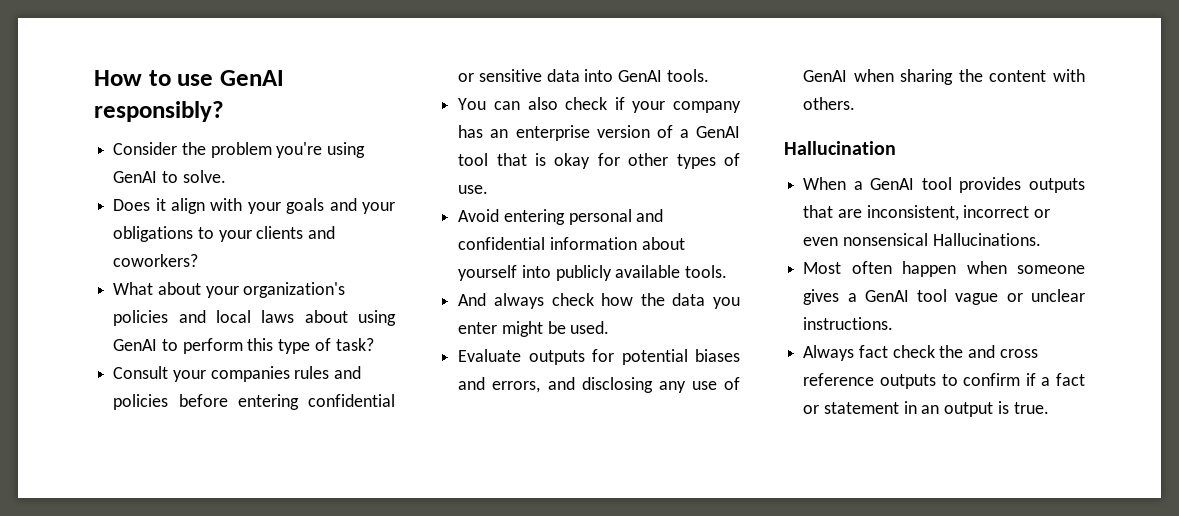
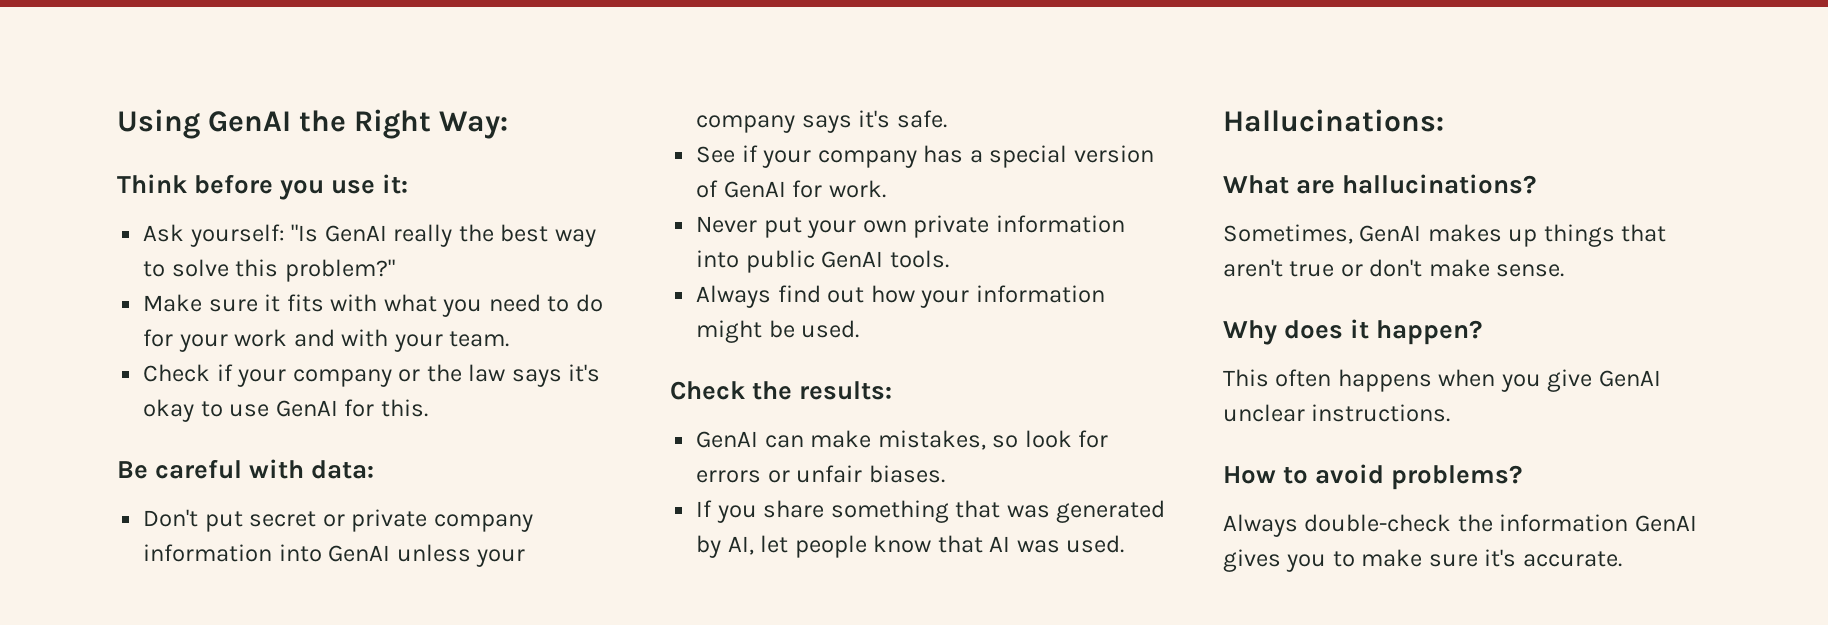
[94,70,284,86] [94,101,224,122] [113,142,366,158] [113,170,226,183] [113,198,395,214] [113,226,336,242] [113,254,199,267] [113,282,346,298] [113,310,396,326] [113,338,374,354] [113,366,362,382] [113,394,395,410] [458,69,709,82] [458,97,741,113] [458,125,740,141] [458,153,740,169] [458,185,489,194] [458,209,664,225] [458,237,685,250] [458,265,728,281] [458,293,740,309] [458,321,610,337] [458,349,740,365] [458,377,740,393] [803,69,1085,85] [803,97,856,110] [784,141,896,155] [803,177,1085,193] [803,205,1051,221] [803,233,1041,246] [803,261,1085,277] [803,289,1085,305] [803,317,894,330] [803,345,1038,361] [803,373,1085,389] [803,401,1049,417] How to use GenAI responsibly? // Consider the problem you're using GenAI to solve. // Does it align with your goals and your obligations to your clients and coworkers? // What about your organization's policies and local laws about using GenAI to perform this type of task? // Consult your companies rules and policies before entering confidential or sensitive data into GenAI tools. // You can also check if your company has an enterprise version of a GenAI tool that is okay for other types of use. // Avoid entering personal and confidential information about yourself into publicly available tools. // And always check how the data you enter might be used. // Evaluate outputs for potential biases and errors, and disclosing any use of GenAI when sharing the content with others. // Hallucination // When a GenAI tool provides outputs that are inconsistent, incorrect or even nonsensical Hallucinations. // Most often happen when someone gives a GenAI tool vague or unclear instructions. // Always fact check the and cross reference outputs to confirm if a fact or statement in an output is true. -> [117,109,509,139] [117,174,409,200] [143,224,596,247] [143,259,395,282] [143,294,603,317] [143,329,510,352] [143,364,601,387] [143,399,428,422] [117,459,375,479] [143,509,533,532] [143,544,526,567] [696,110,947,133] [696,145,1154,168] [696,180,886,198] [696,215,1125,238] [696,250,949,273] [696,285,1105,308] [696,320,860,343] [670,381,893,400] [696,430,1109,450] [696,465,945,483] [696,500,1166,523] [696,535,1125,558] [1223,109,1444,132] [1223,174,1537,194] [1223,224,1667,247] [1223,259,1565,277] [1223,319,1483,345] [1223,369,1661,392] [1223,404,1451,422] [1223,464,1523,490] [1223,514,1697,537] [1223,549,1622,572] Using GenAI the Right Way: // Think before you use it: // Ask yourself: "Is GenAI really the best way to solve this problem?" // Make sure it fits with what you need to do for your work and with your team. // Check if your company or the law says it's okay to use GenAI for this. // Be careful with data: // Don't put secret or private company information into GenAI unless your company says it's safe. // See if your company has a special version of GenAI for work. // Never put your own private information into public GenAI tools. // Always find out how your information might be used. // Check the results: // GenAI can make mistakes, so look for errors or unfair biases. // If you share something that was generated by AI, let people know that AI was used. // Hallucinations: // What are hallucinations? // Sometimes, GenAI makes up things that aren't true or don't make sense. // Why does it happen? // This often happens when you give GenAI unclear instructions. // How to avoid problems? // Always double-check the information GenAI gives you to make sure it's accurate.

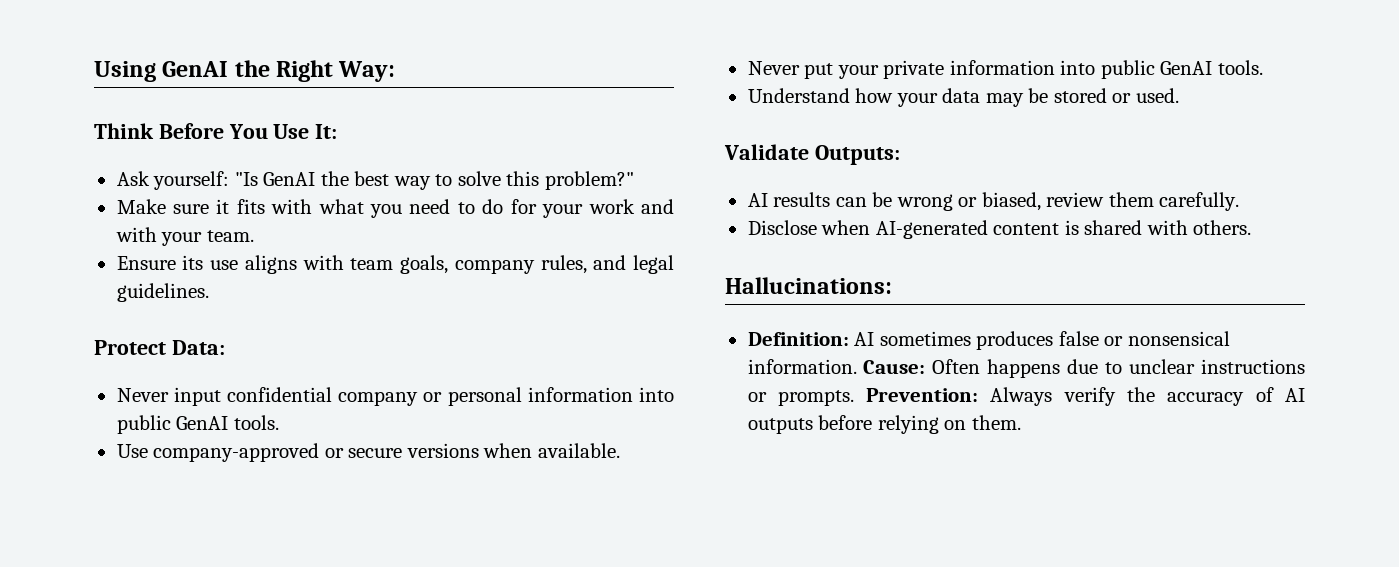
[194,174,409,200] before you use it: -> [158,123,338,139] Before You Use It:
[393,224,453,247] really -> (316, 179) none
[143,364,601,387] [143,399,428,422] [117,459,375,479] [143,509,533,532] [143,544,526,567] [696,110,947,133] [696,145,1154,168] [696,180,886,198] Check if your company or the law says it's okay to use GenAI for this. // Be careful with data: // Don't put secret or private company information into GenAI unless your company says it's safe. // See if your company has a special version of GenAI for work. -> [116,255,675,274] [116,283,209,302] [94,340,225,355] [116,387,675,406] [116,415,279,434] [116,443,620,462] Ensure its use aligns with team goals, company rules, and legal guidelines. // Protect Data: // Never input confidential company or personal information into public GenAI tools. // Use company-approved or secure versions when available.
[862,220,907,233] own -> (879, 72) none
[696,285,1105,308] [696,320,860,343] [670,381,893,400] [696,430,1109,450] [696,465,945,483] [696,500,1166,523] [696,535,1125,558] [1223,109,1444,132] [1223,174,1537,194] [1223,224,1667,247] [1223,259,1565,277] [1223,319,1483,345] [1223,369,1661,392] [1223,404,1451,422] [1223,464,1523,490] [1223,514,1697,537] [1223,549,1622,572] Always find out how your information might be used. // Check the results: // GenAI can make mistakes, so look for errors or unfair biases. // If you share something that was generated by AI, let people know that AI was used. // Hallucinations: // What are hallucinations? // Sometimes, GenAI makes up things that aren't true or don't make sense. // Why does it happen? // This often happens when you give GenAI unclear instructions. // How to avoid problems? // Always double-check the information GenAI gives you to make sure it's accurate. -> [747,88,1179,107] [724,144,900,165] [747,192,1240,211] [747,220,1252,239] [725,277,892,294] [747,331,1230,350] [747,359,1305,378] [747,387,1305,406] [747,415,1021,434] Understand how your data may be stored or used. // Validate Outputs: // AI results can be wrong or biased, review them carefully. // Disclose when AI-generated content is shared with others. // Hallucinations: // Definition: AI sometimes produces false or nonsensical information. Cause: Often happens due to unclear instructions or prompts. Prevention: Always verify the accuracy of AI outputs before relying on them.

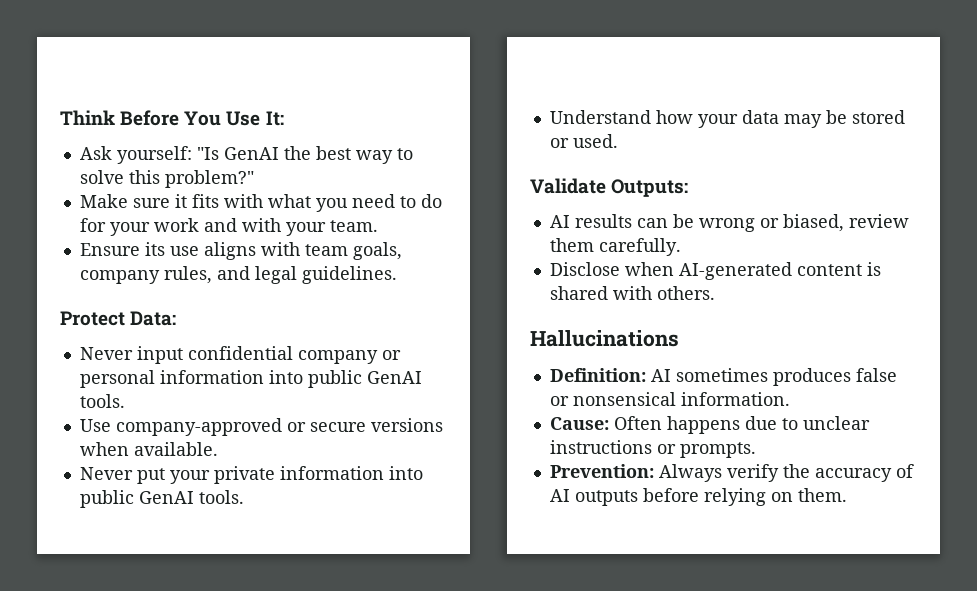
[94,60,396,82] Using GenAI the Right Way: // -> (60, 117) none
[725,277,892,294] Hallucinations: -> [530,330,679,347] Hallucinations
(857, 366) none -> (790, 399) //
(854, 398) none -> (756, 450) //

